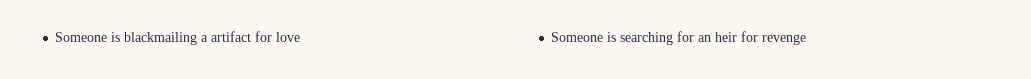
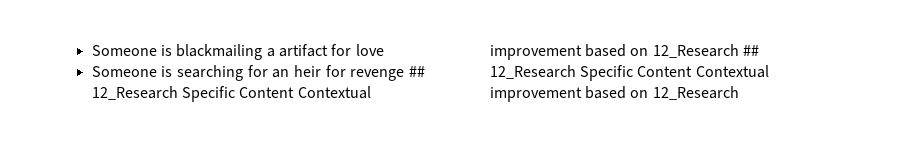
(807, 39) none -> [409,66,426,77] [91,86,371,102] [489,44,759,60] [489,65,769,81] [489,86,739,102] ## 12_Research Specific Content Contextual improvement based on 12_Research ## 12_Research Specific Content Contextual improvement based on 12_Research

